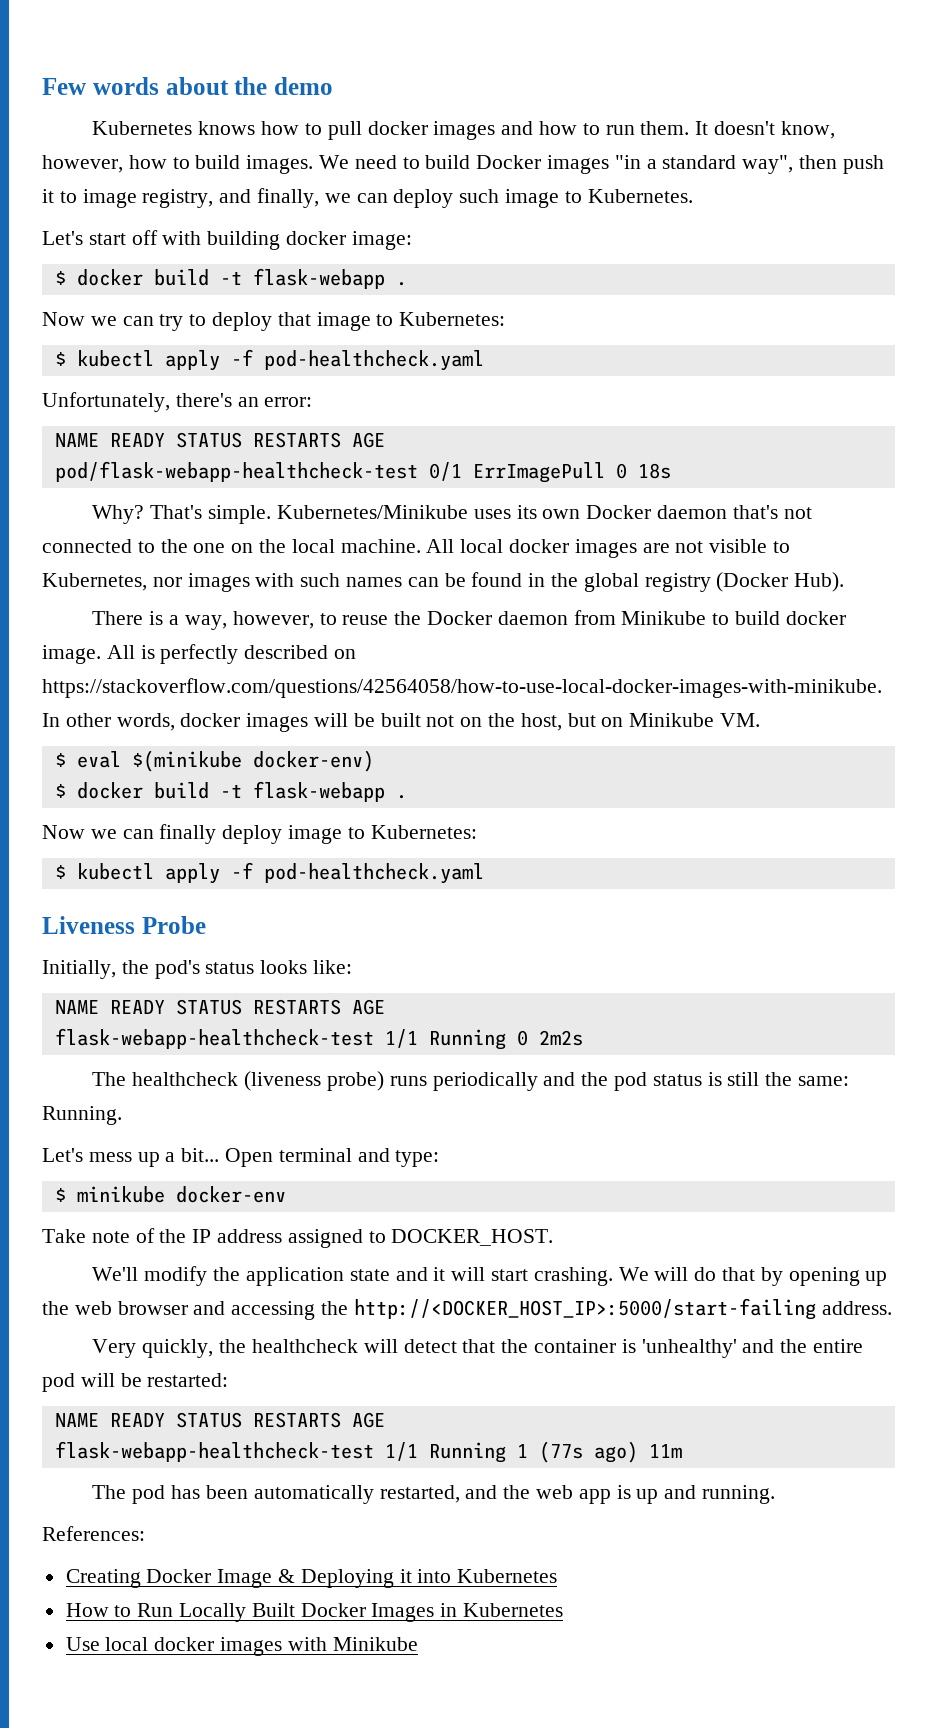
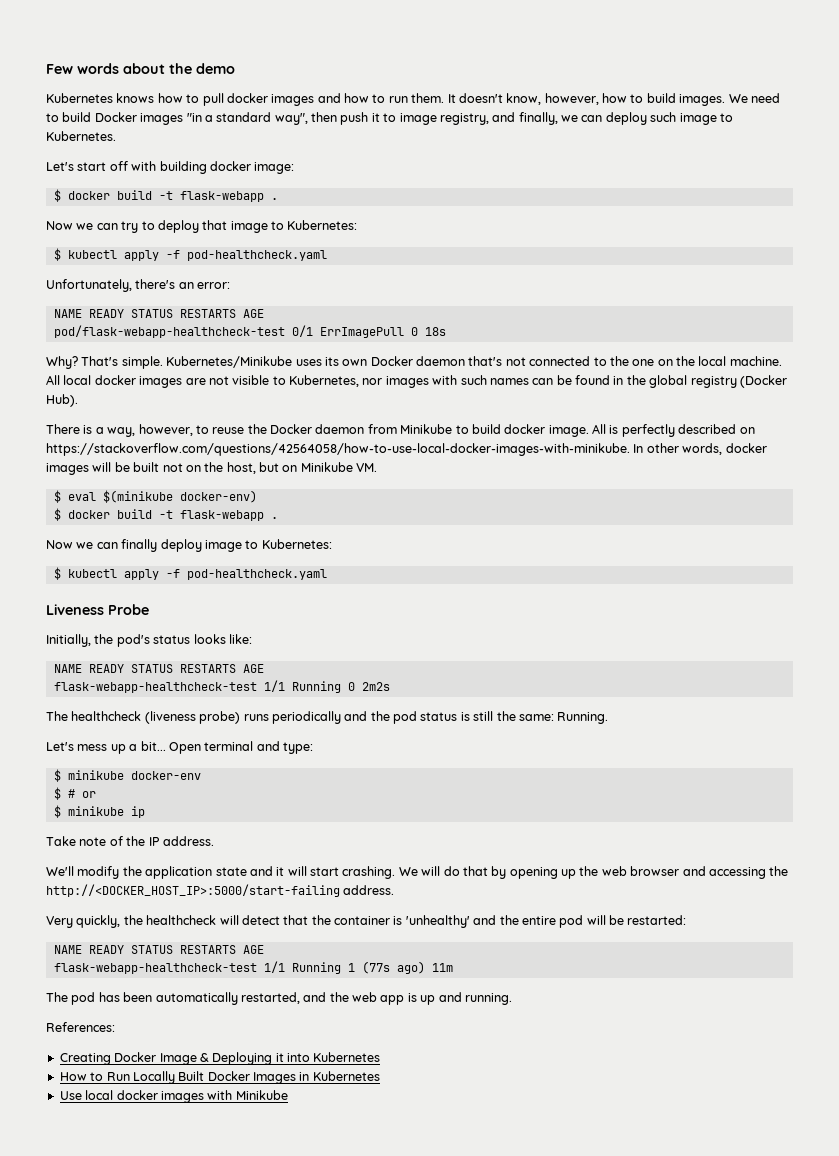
(286, 1194) none -> [53,787,96,800] [53,805,145,818] // $ # or // $ minikube ip
[217,1229,554,1248] address assigned to DOCKER_HOST. -> [162,836,214,846] address.

